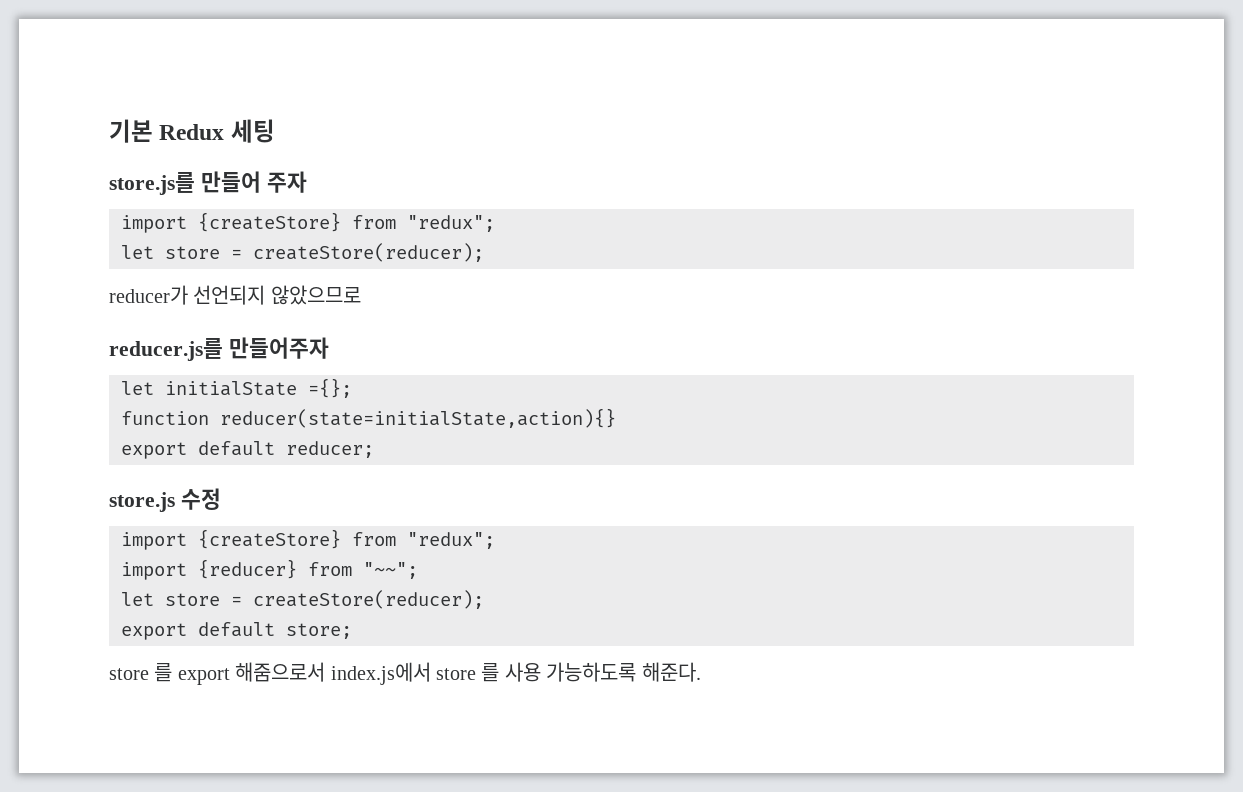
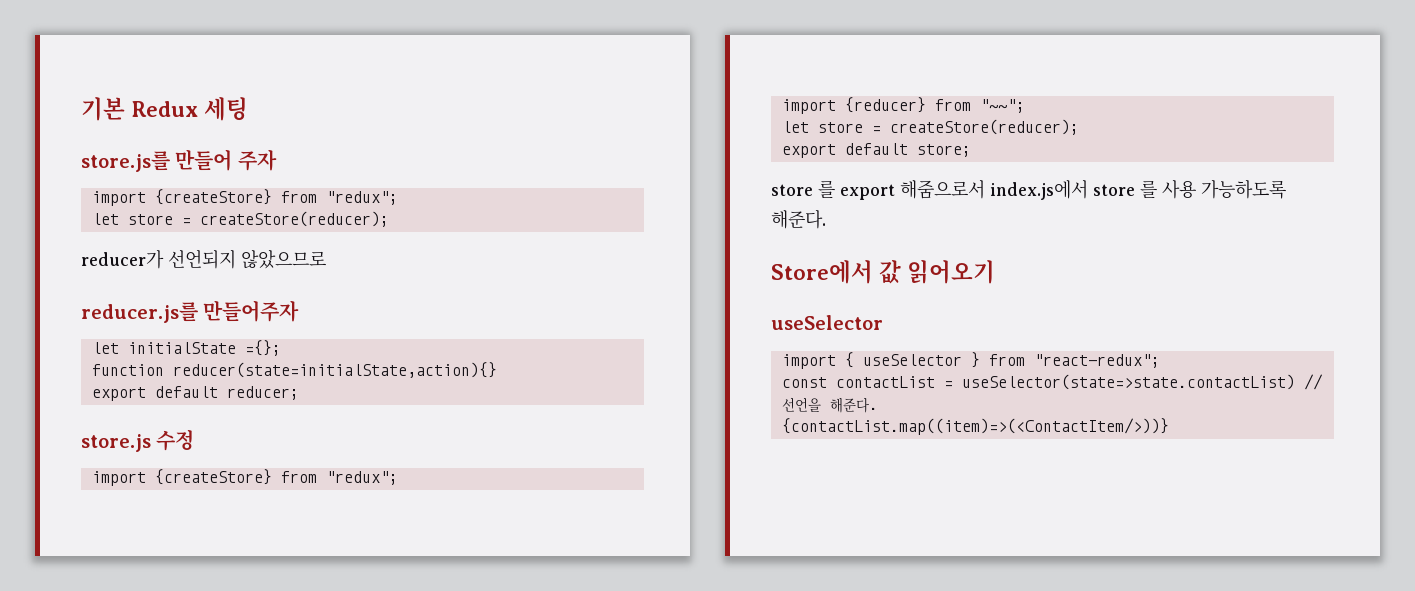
(701, 672) none -> [771,260,996,284] [771,315,883,330] [781,352,1160,369] [781,374,1323,390] [781,397,878,413] [781,418,1169,435] // Store에서 값 읽어오기 // useSelector // import { useSelector } from "react-redux"; // const contactList = useSelector(state=>state.contactList) // 선언을 해준다. // {contactList.map((item)=>(<ContactItem/>))}

